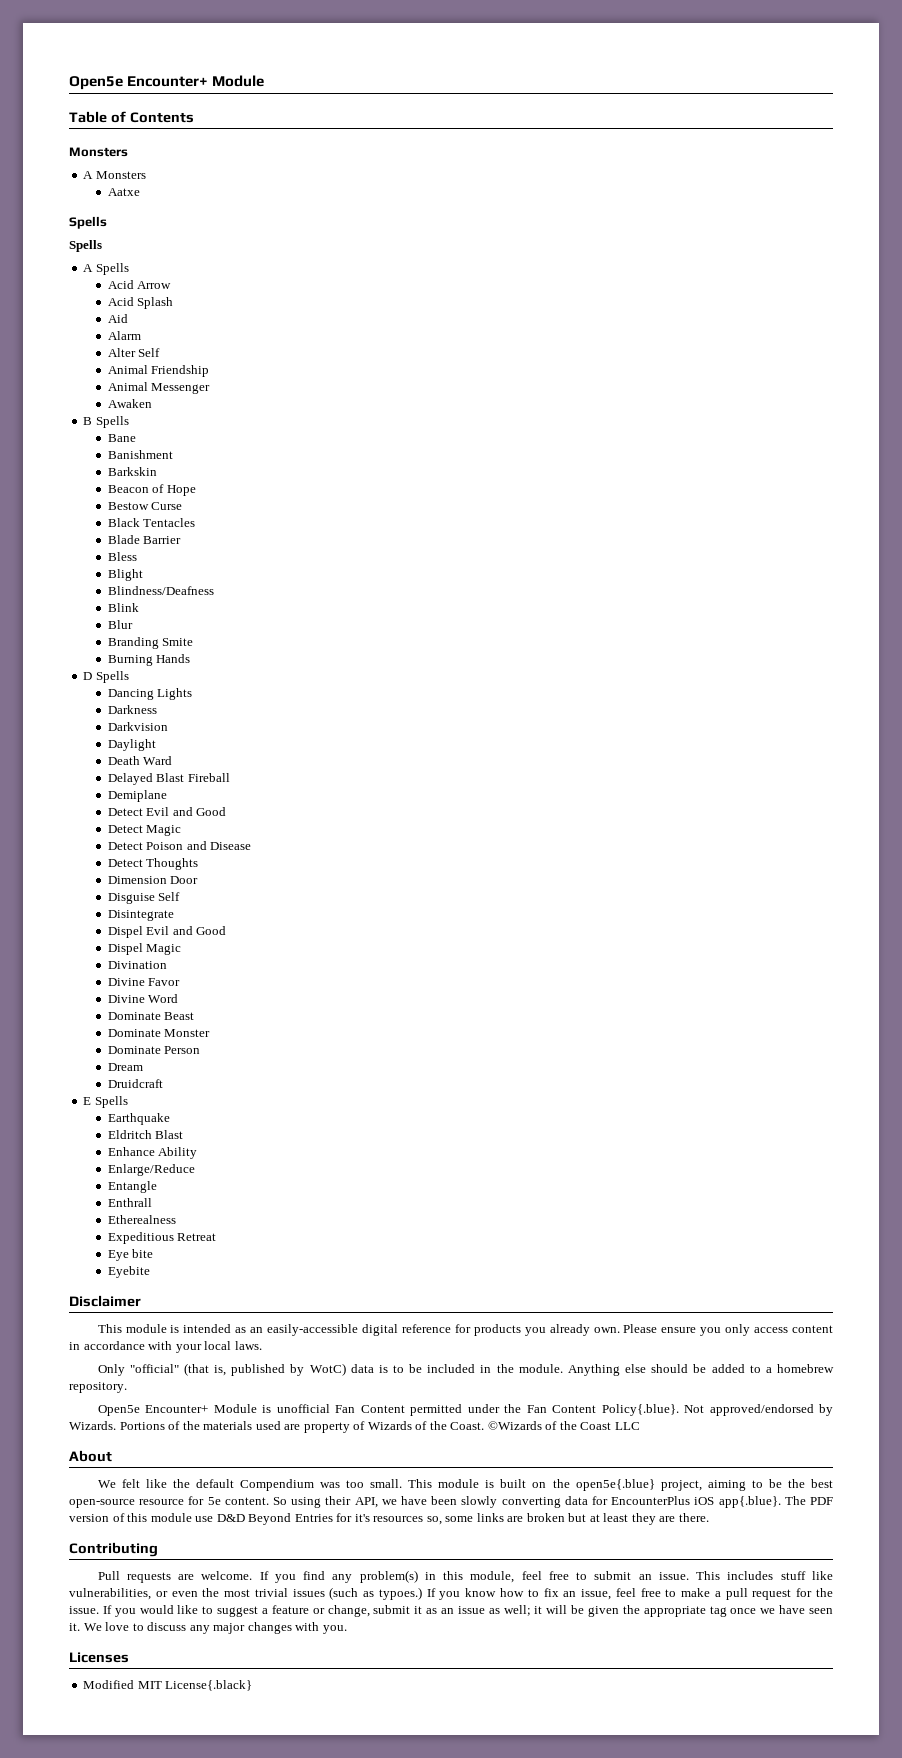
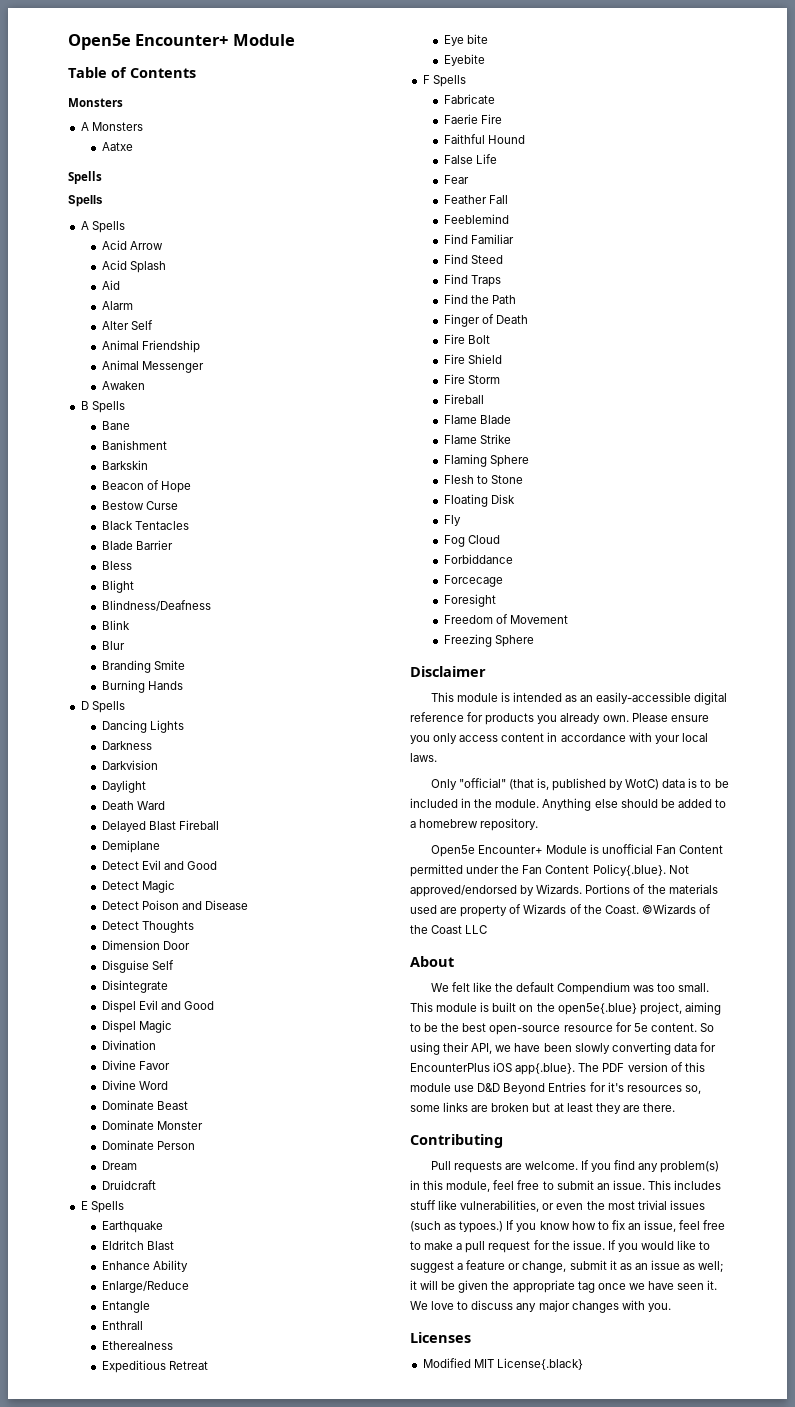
(150, 1272) none -> [422,75,466,87] [443,94,495,104] [443,114,502,124] [443,134,525,144] [443,154,497,164] [443,175,469,184] [443,195,508,204] [443,214,509,224] [443,234,514,244] [443,254,503,264] [443,274,501,287] [443,294,516,304] [443,314,528,327] [443,334,490,344] [443,354,502,364] [443,374,500,384] [443,394,484,404] [443,415,511,424] [443,434,511,444] [443,454,529,467] [443,475,523,484] [443,494,515,507] [443,515,461,526] [443,535,500,547] [443,554,513,564] [443,575,503,587] [443,594,496,607] [443,614,568,624] [443,634,534,647] // F Spells // Fabricate // Faerie Fire // Faithful Hound // False Life // Fear // Feather Fall // Feeblemind // Find Familiar // Find Steed // Find Traps // Find the Path // Finger of Death // Fire Bolt // Fire Shield // Fire Storm // Fireball // Flame Blade // Flame Strike // Flaming Sphere // Flesh to Stone // Floating Disk // Fly // Fog Cloud // Forbiddance // Forcecage // Foresight // Freedom of Movement // Freezing Sphere

